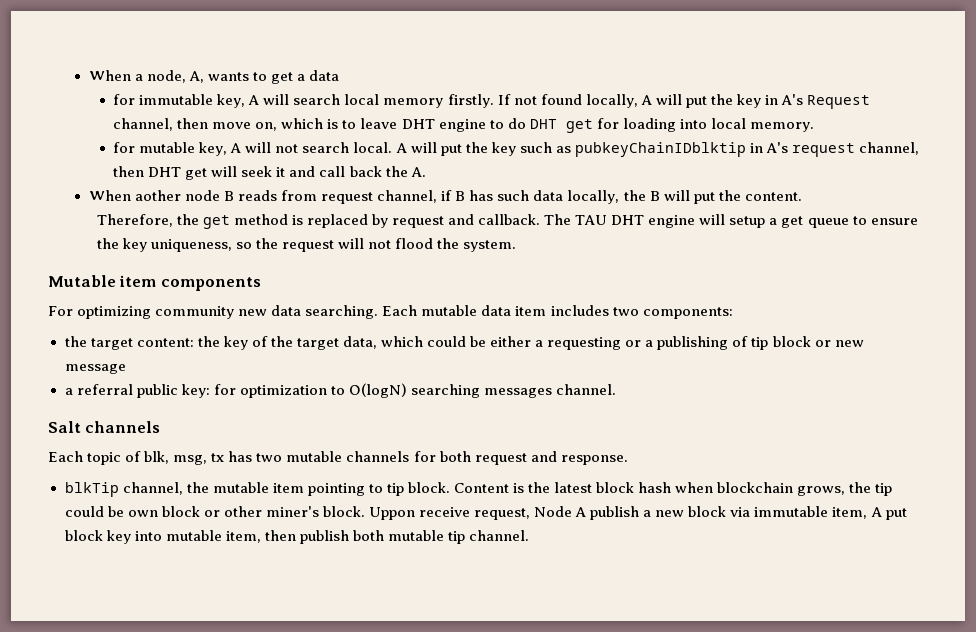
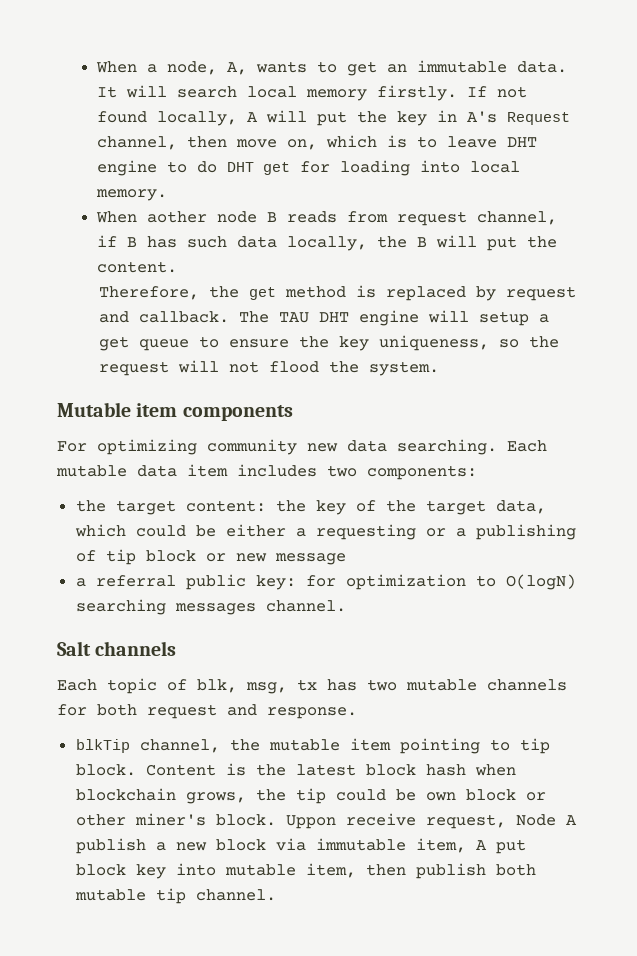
[297,70,340,81] [113,94,260,108] a data // for immutable key, A -> [386,60,567,73] [96,86,117,98] an immutable data. It
[113,142,920,157] [113,166,426,180] // for mutable key, A will not search local. A will put the key such as pubkeyChainIDblktip in A's request channel, then DHT get will seek it and call back the A. -> (167, 195) none

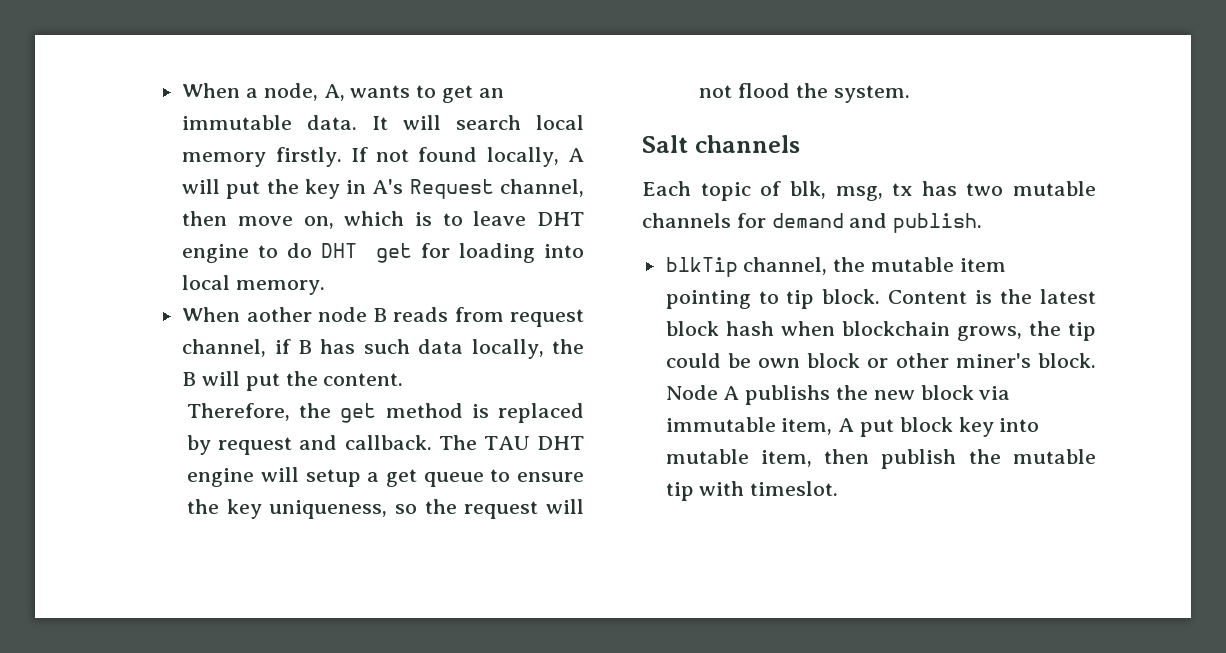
[57,402,293,421] [57,439,547,455] [56,464,477,480] [75,500,546,515] [74,524,576,540] [75,549,346,565] [75,574,576,590] [75,599,346,615] // Mutable item components // For optimizing community new data searching. Each mutable data item includes two components: // the target content: the key of the target data, which could be either a requesting or a publishing of tip block or new message // a referral public key: for optimization to O(logN) searching messages channel. -> (910, 94) none
[97,704,357,719] both request and response. -> [771,213,983,233] demand and publish.
[285,813,577,829] [75,838,166,854] Uppon receive request, Node A publish a -> [665,385,869,405] Node A publishs the
[495,864,536,876] both -> [968,449,1001,464] the
[195,889,276,901] channel. -> [699,481,839,496] with timeslot.

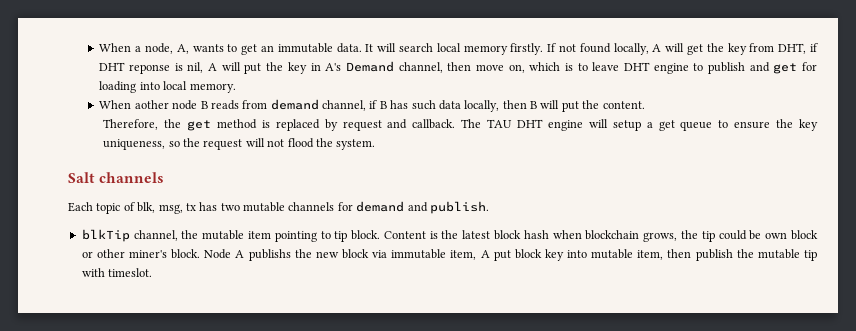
(221, 186) none -> [687,43,818,55] [99,62,241,74] get the key from DHT, if DHT reponse is nil, A will
[409,179,494,199] Request -> [345,61,394,72] Demand
[287,243,358,258] do DHT -> [707,62,770,74] publish and
[510,309,584,327] request -> [270,99,319,110] demand
[552,339,584,354] the -> [502,100,527,109] then

